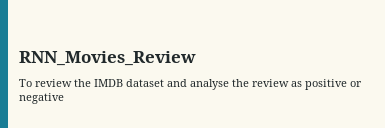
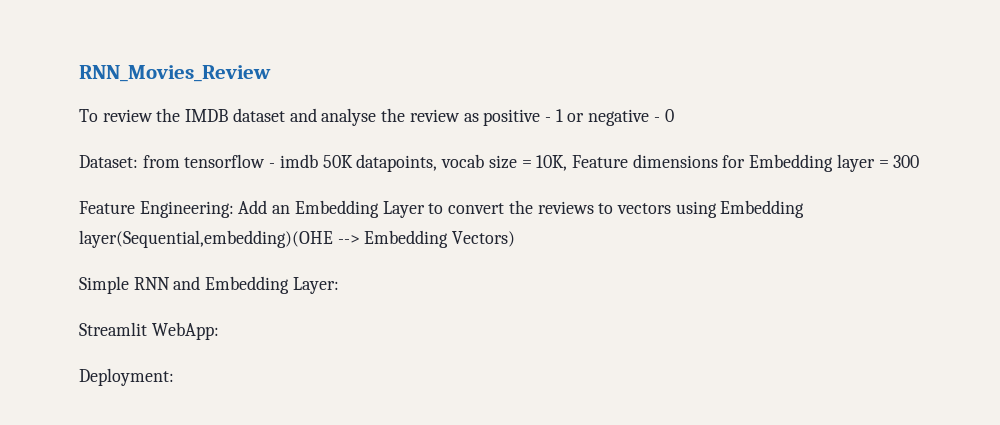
[350,81,362,87] [19,93,64,104] or negative -> [544,109,674,126] [79,154,920,172] [79,200,805,218] [79,230,516,248] [79,276,339,294] [79,322,219,340] [79,368,174,386] - 1 or negative - 0 // Dataset: from tensorflow - imdb 50K datapoints, vocab size = 10K, Feature dimensions for Embedding layer = 300 // Feature Engineering: Add an Embedding Layer to convert the reviews to vectors using Embedding layer(Sequential,embedding)(OHE --> Embedding Vectors) // Simple RNN and Embedding Layer: // Streamlit WebApp: // Deployment:

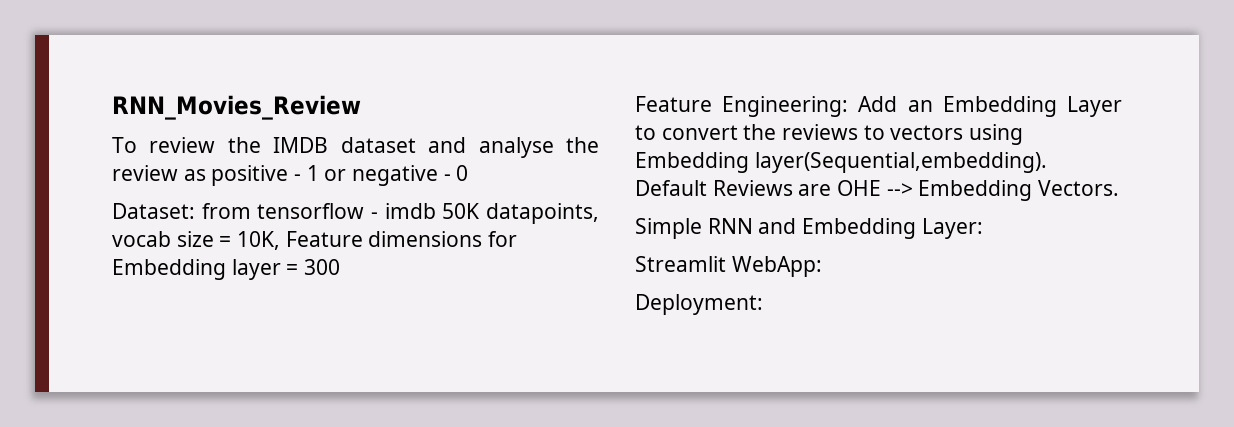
[79,230,333,248] layer(Sequential,embedding)(OHE -> [754,152,1047,173] [635,180,882,196] layer(Sequential,embedding). Default Reviews are OHE
[452,231,516,247] Vectors) -> [1038,180,1120,196] Vectors.

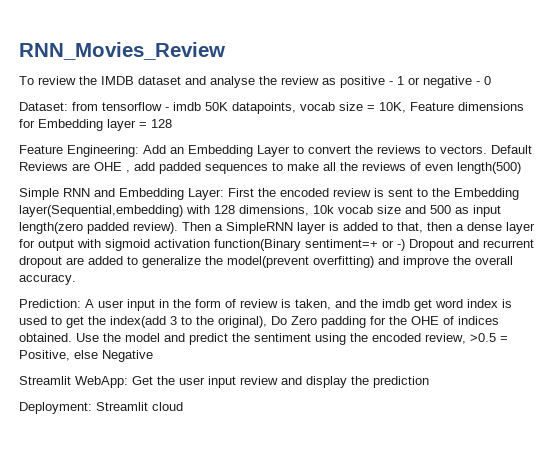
[304,259,341,275] 300 -> [151,119,172,128] 128
[890,124,1024,145] [635,152,1047,173] [635,180,1120,201] vectors using Embedding layer(Sequential,embedding). Default Reviews are OHE --> Embedding Vectors. -> [440,145,532,154] [19,162,521,174] vectors. Default Reviews are OHE , add padded sequences to make all the reviews of even length(500)
[635,256,822,277] // Streamlit WebApp: -> [228,188,519,200] [19,205,501,217] [19,222,535,234] [19,239,534,251] [19,256,513,268] [19,274,76,285] [19,299,512,311] [19,316,499,328] [19,333,508,345] [19,350,153,362] [19,376,429,388] First the encoded review is sent to the Embedding layer(Sequential,embedding) with 128 dimensions, 10k vocab size and 500 as input length(zero padded review). Then a SimpleRNN layer is added to that, then a dense layer for output with sigmoid activation function(Binary sentiment=+ or -) Dropout and recurrent dropout are added to generalize the model(prevent overfitting) and improve the overall accuracy. // Prediction: A user input in the form of review is taken, and the imdb get word index is used to get the index(add 3 to the original), Do Zero padding for the OHE of indices obtained. Use the model and predict the sentiment using the encoded review, >0.5 = Positive, else Negative // Streamlit WebApp: Get the user input review and display the prediction
(763, 304) none -> [96,402,183,411] Streamlit cloud

